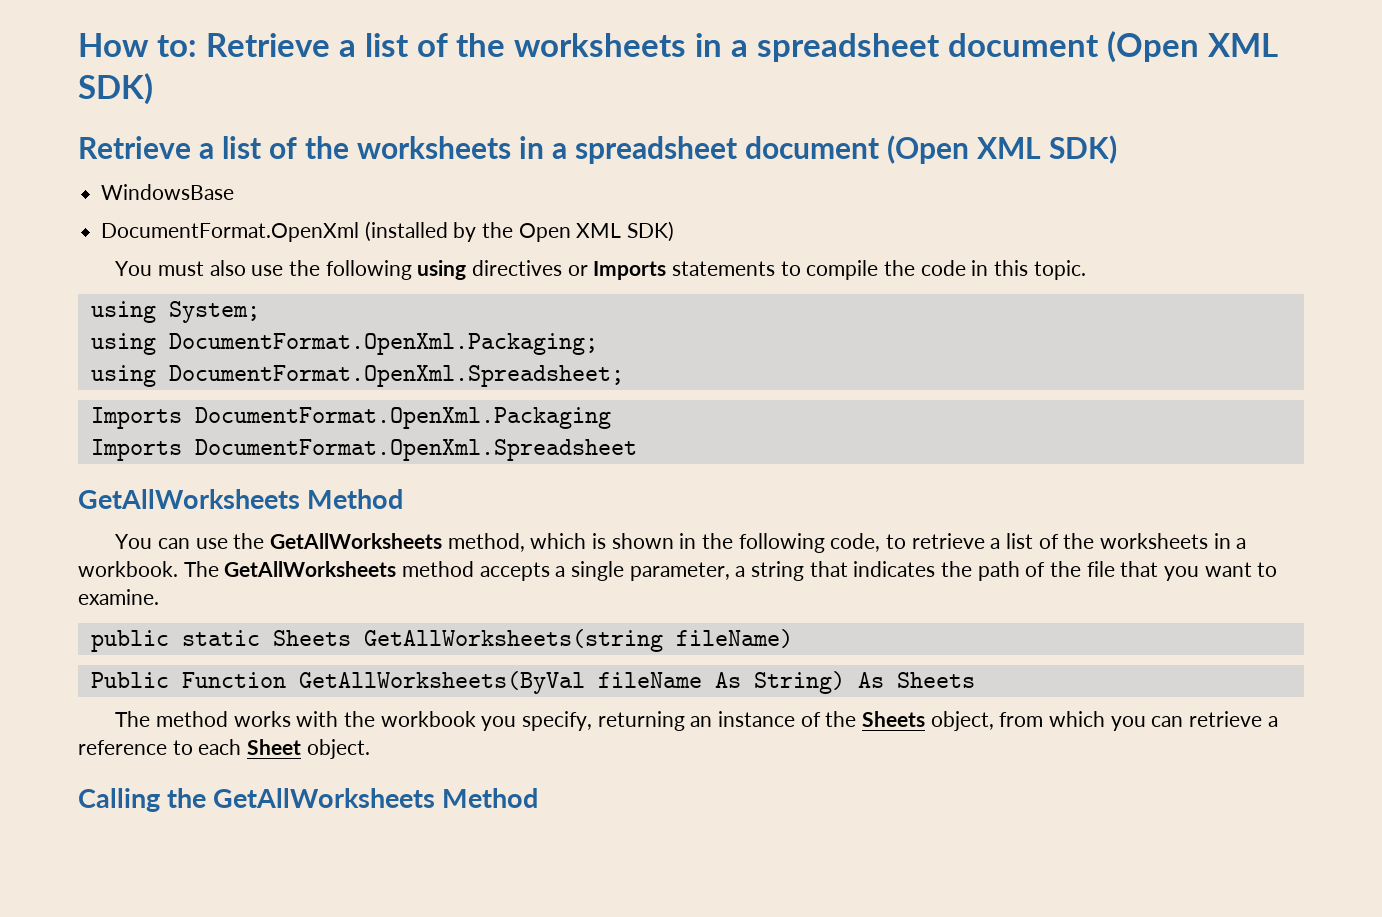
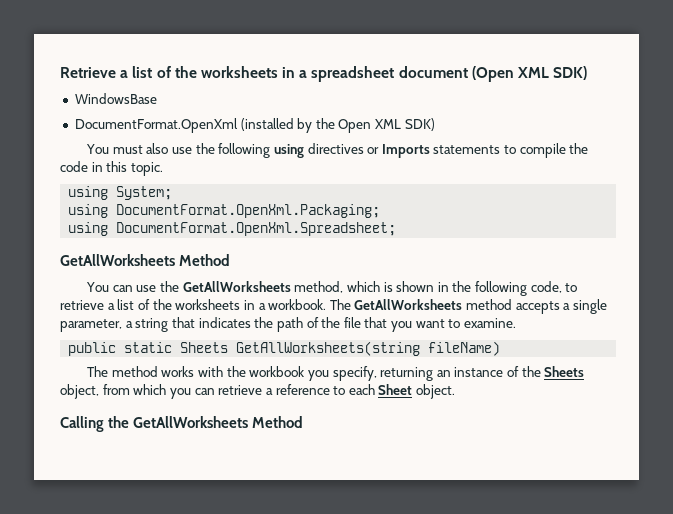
[78,31,1278,63] [78,73,153,105] How to: Retrieve a list of the worksheets in a spreadsheet document (Open XML SDK) // -> (60, 72) none
[90,407,611,429] [90,439,637,461] // Imports DocumentFormat.OpenXml.Packaging // Imports DocumentFormat.OpenXml.Spreadsheet -> (397, 229) none
[90,671,975,694] // Public Function GetAllWorksheets(ByVal fileName As String) As Sheets -> (501, 348) none

